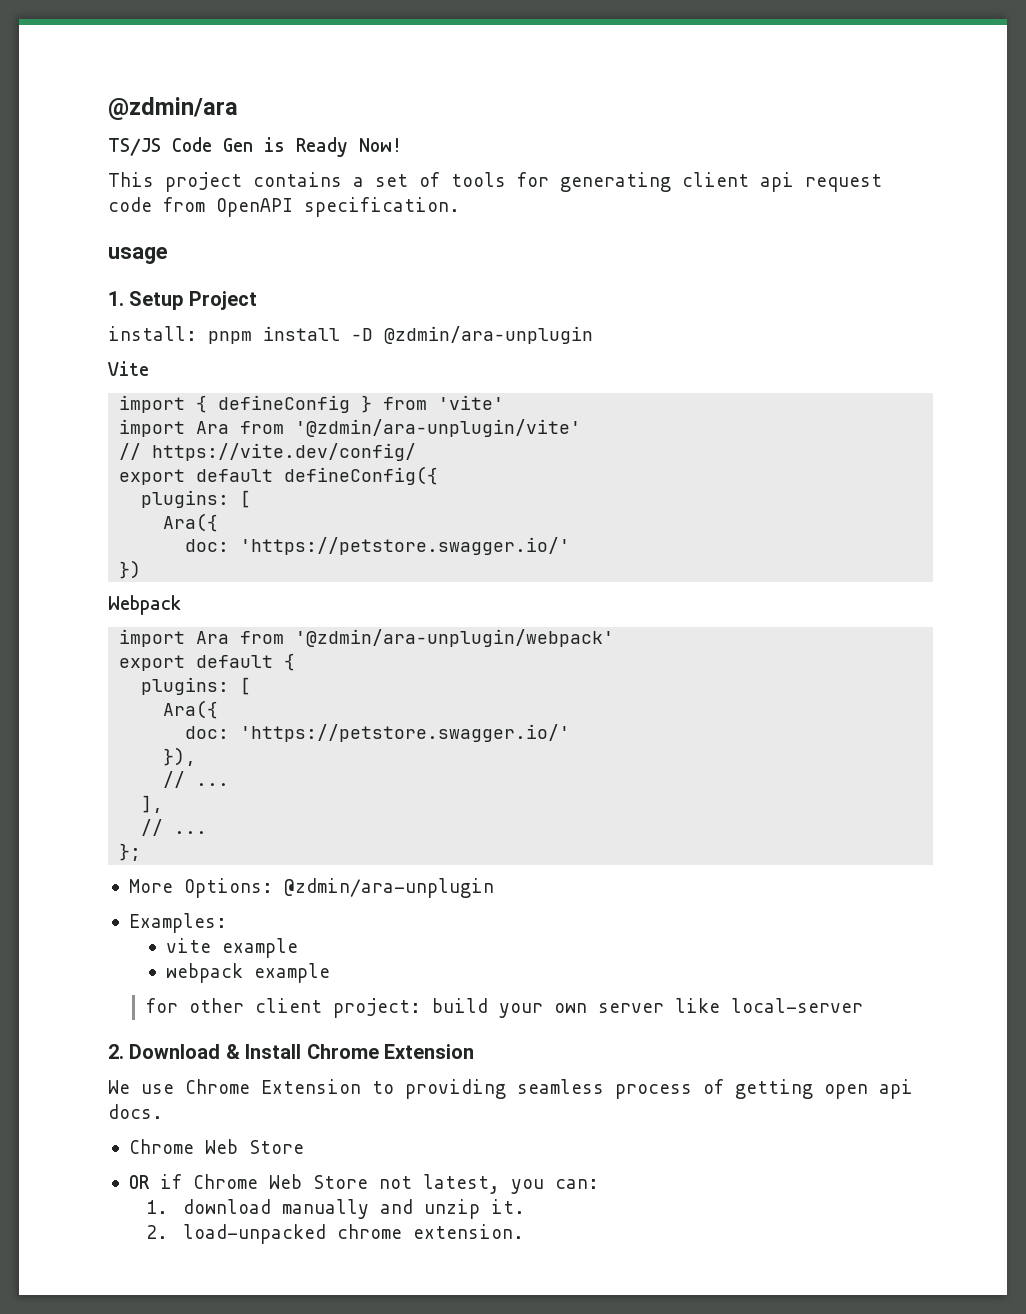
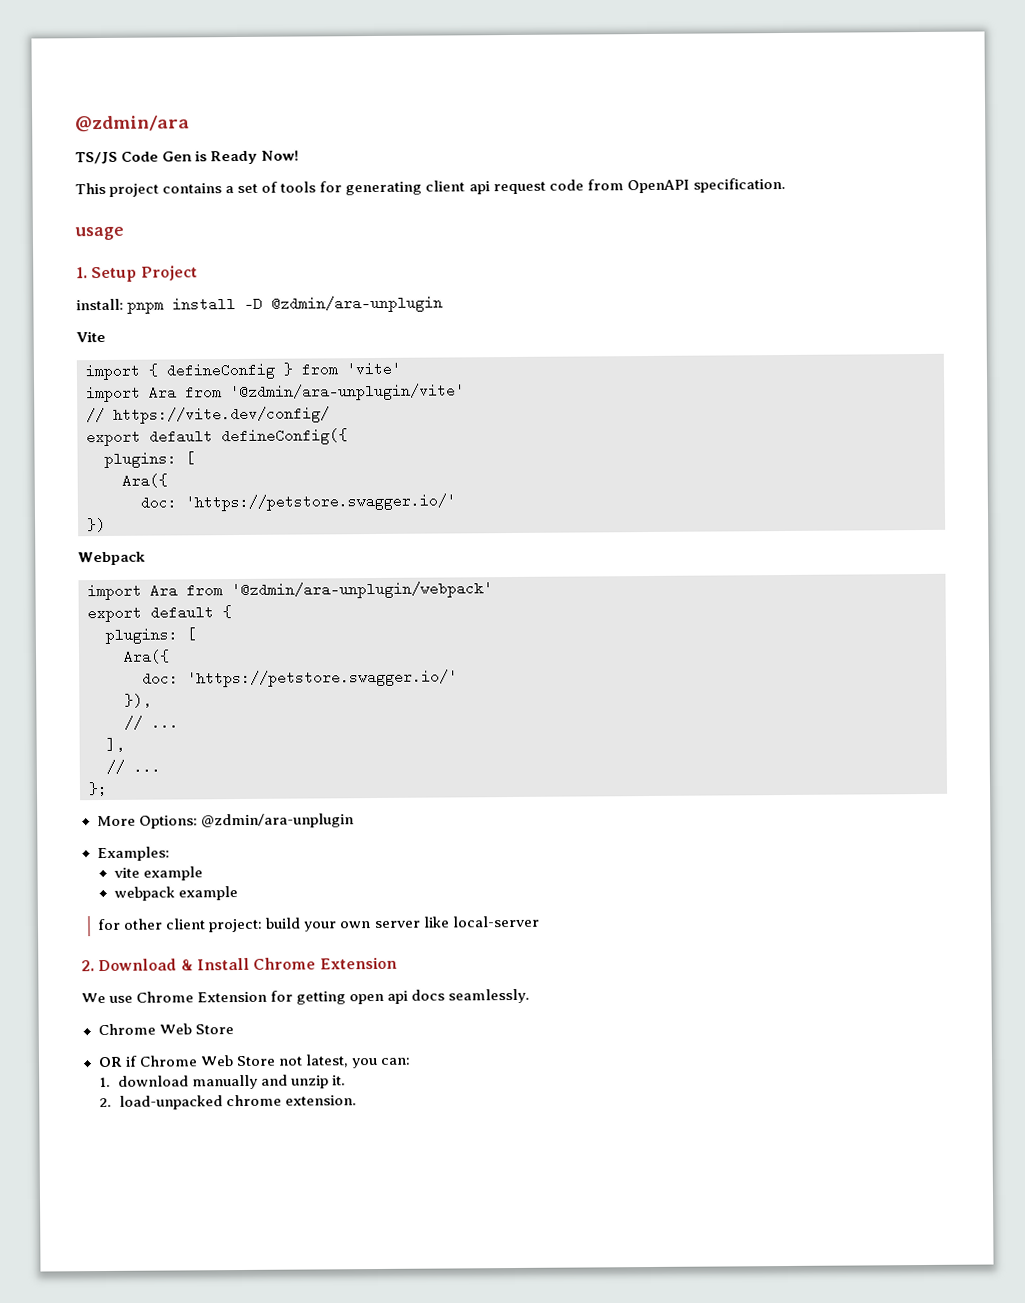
[372,1079,724,1099] to providing seamless process of -> [270,990,294,1002] for
[108,1104,163,1119] docs. -> [411,988,531,1004] docs seamlessly.

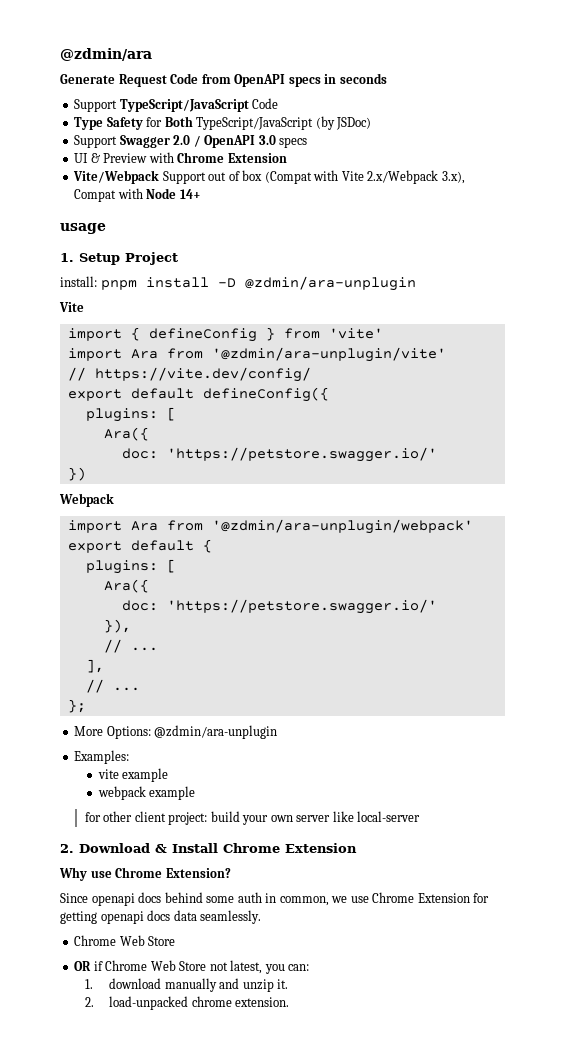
[75,150,300,165] [75,177,786,197] TS/JS Code Gen is Ready Now! // This project contains a set of tools for generating client api request code from OpenAPI specification. -> [60,73,387,87] [74,98,279,112] [74,116,372,130] [74,135,308,148] [74,152,287,163] [73,170,465,184] [74,188,201,202] Generate Request Code from OpenAPI specs in seconds // Support TypeScript/JavaScript Code // Type Safety for Both TypeScript/JavaScript (by JSDoc) // Support Swagger 2.0 / OpenAPI 3.0 specs // UI & Preview with Chrome Extension // Vite/Webpack Support out of box (Compat with Vite 2.x/Webpack 3.x), Compat with Node 14+
[81,992,106,1004] We -> [59,867,231,881] [60,892,348,906] Why use Chrome Extension? // Since openapi docs behind some auth in common, we
[349,989,446,1005] open api docs -> [100,910,197,924] openapi docs data

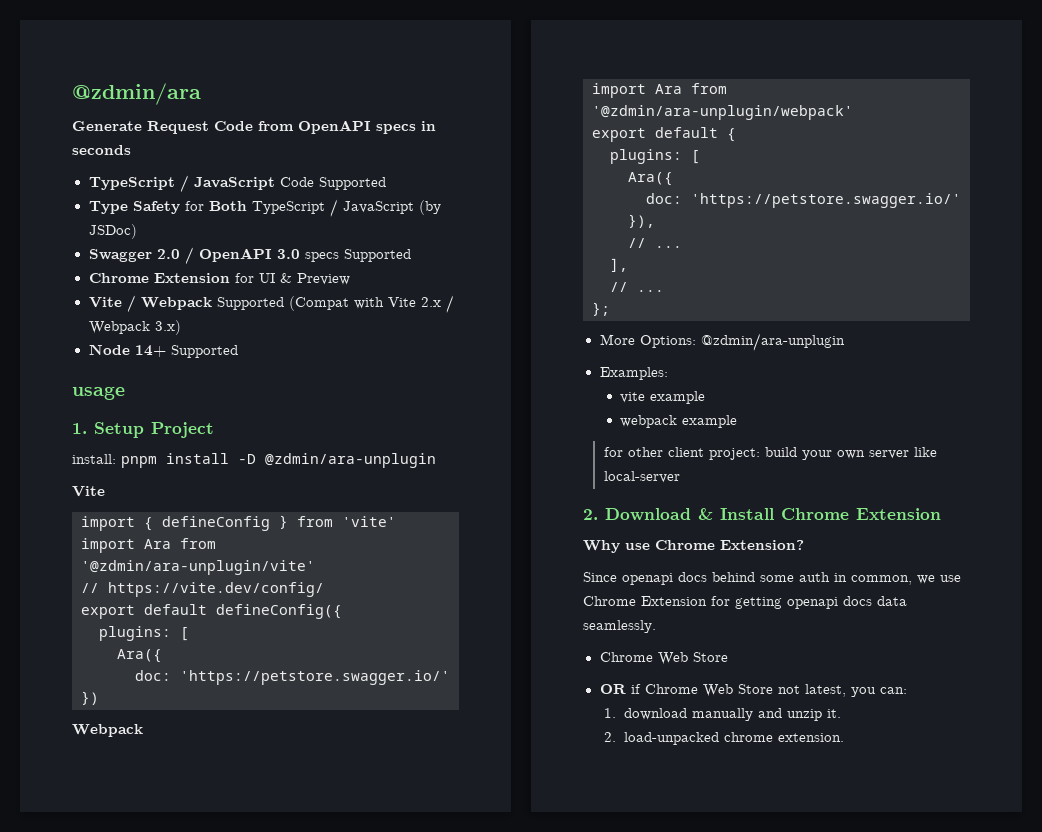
[74,98,279,112] Support TypeScript/JavaScript Code -> [88,175,386,192] TypeScript / JavaScript Code Supported
[196,117,314,130] TypeScript/JavaScript -> [251,199,414,217] TypeScript / JavaScript
[74,135,118,148] Support -> (137, 231) none
(308, 142) // -> [343,249,411,262] [88,273,254,283] Supported // Chrome Extension for
[148,152,287,163] [73,170,465,184] [74,188,143,202] with Chrome Extension // Vite/Webpack Support out of box (Compat with Vite 2.x/Webpack 3.x), Compat with -> [88,295,454,313] [88,320,181,335] // Vite / Webpack Supported (Compat with Vite 2.x / Webpack 3.x) //
(201, 194) none -> [170,345,238,358] Supported

